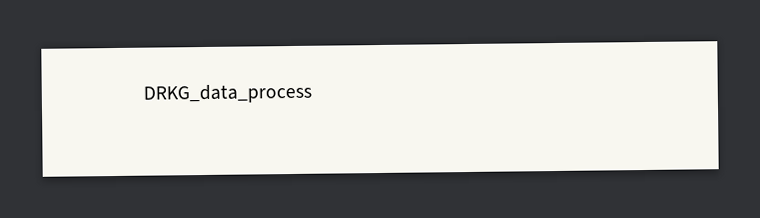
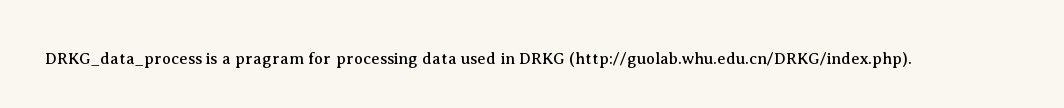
(312, 93) none -> [206,52,913,68] is a pragram for processing data used in DRKG (http://guolab.whu.edu.cn/DRKG/index.php).

